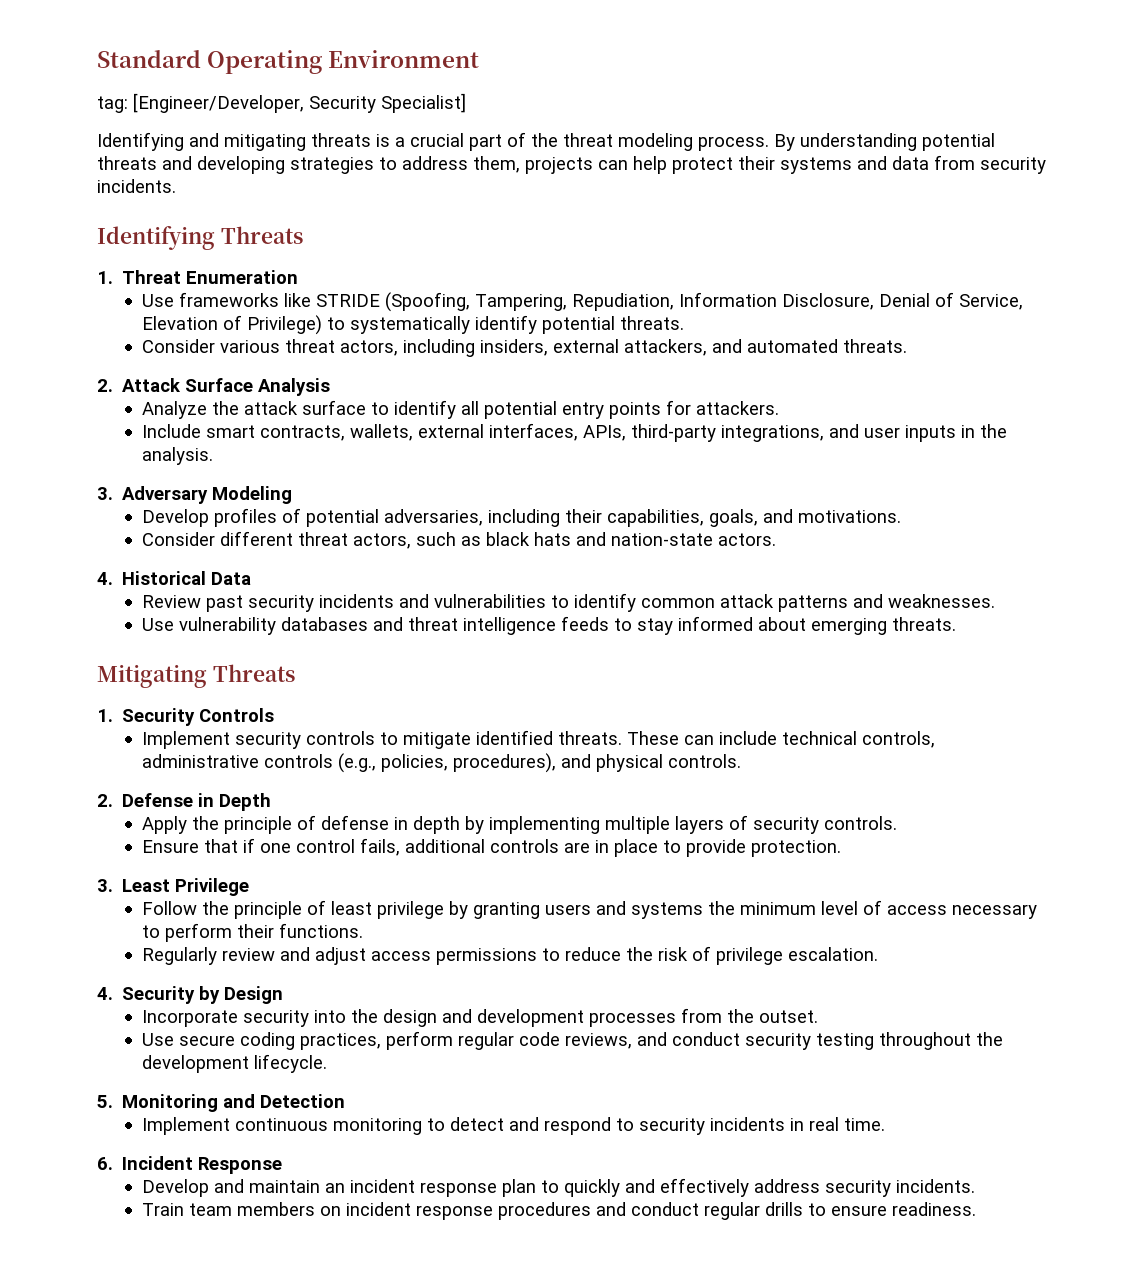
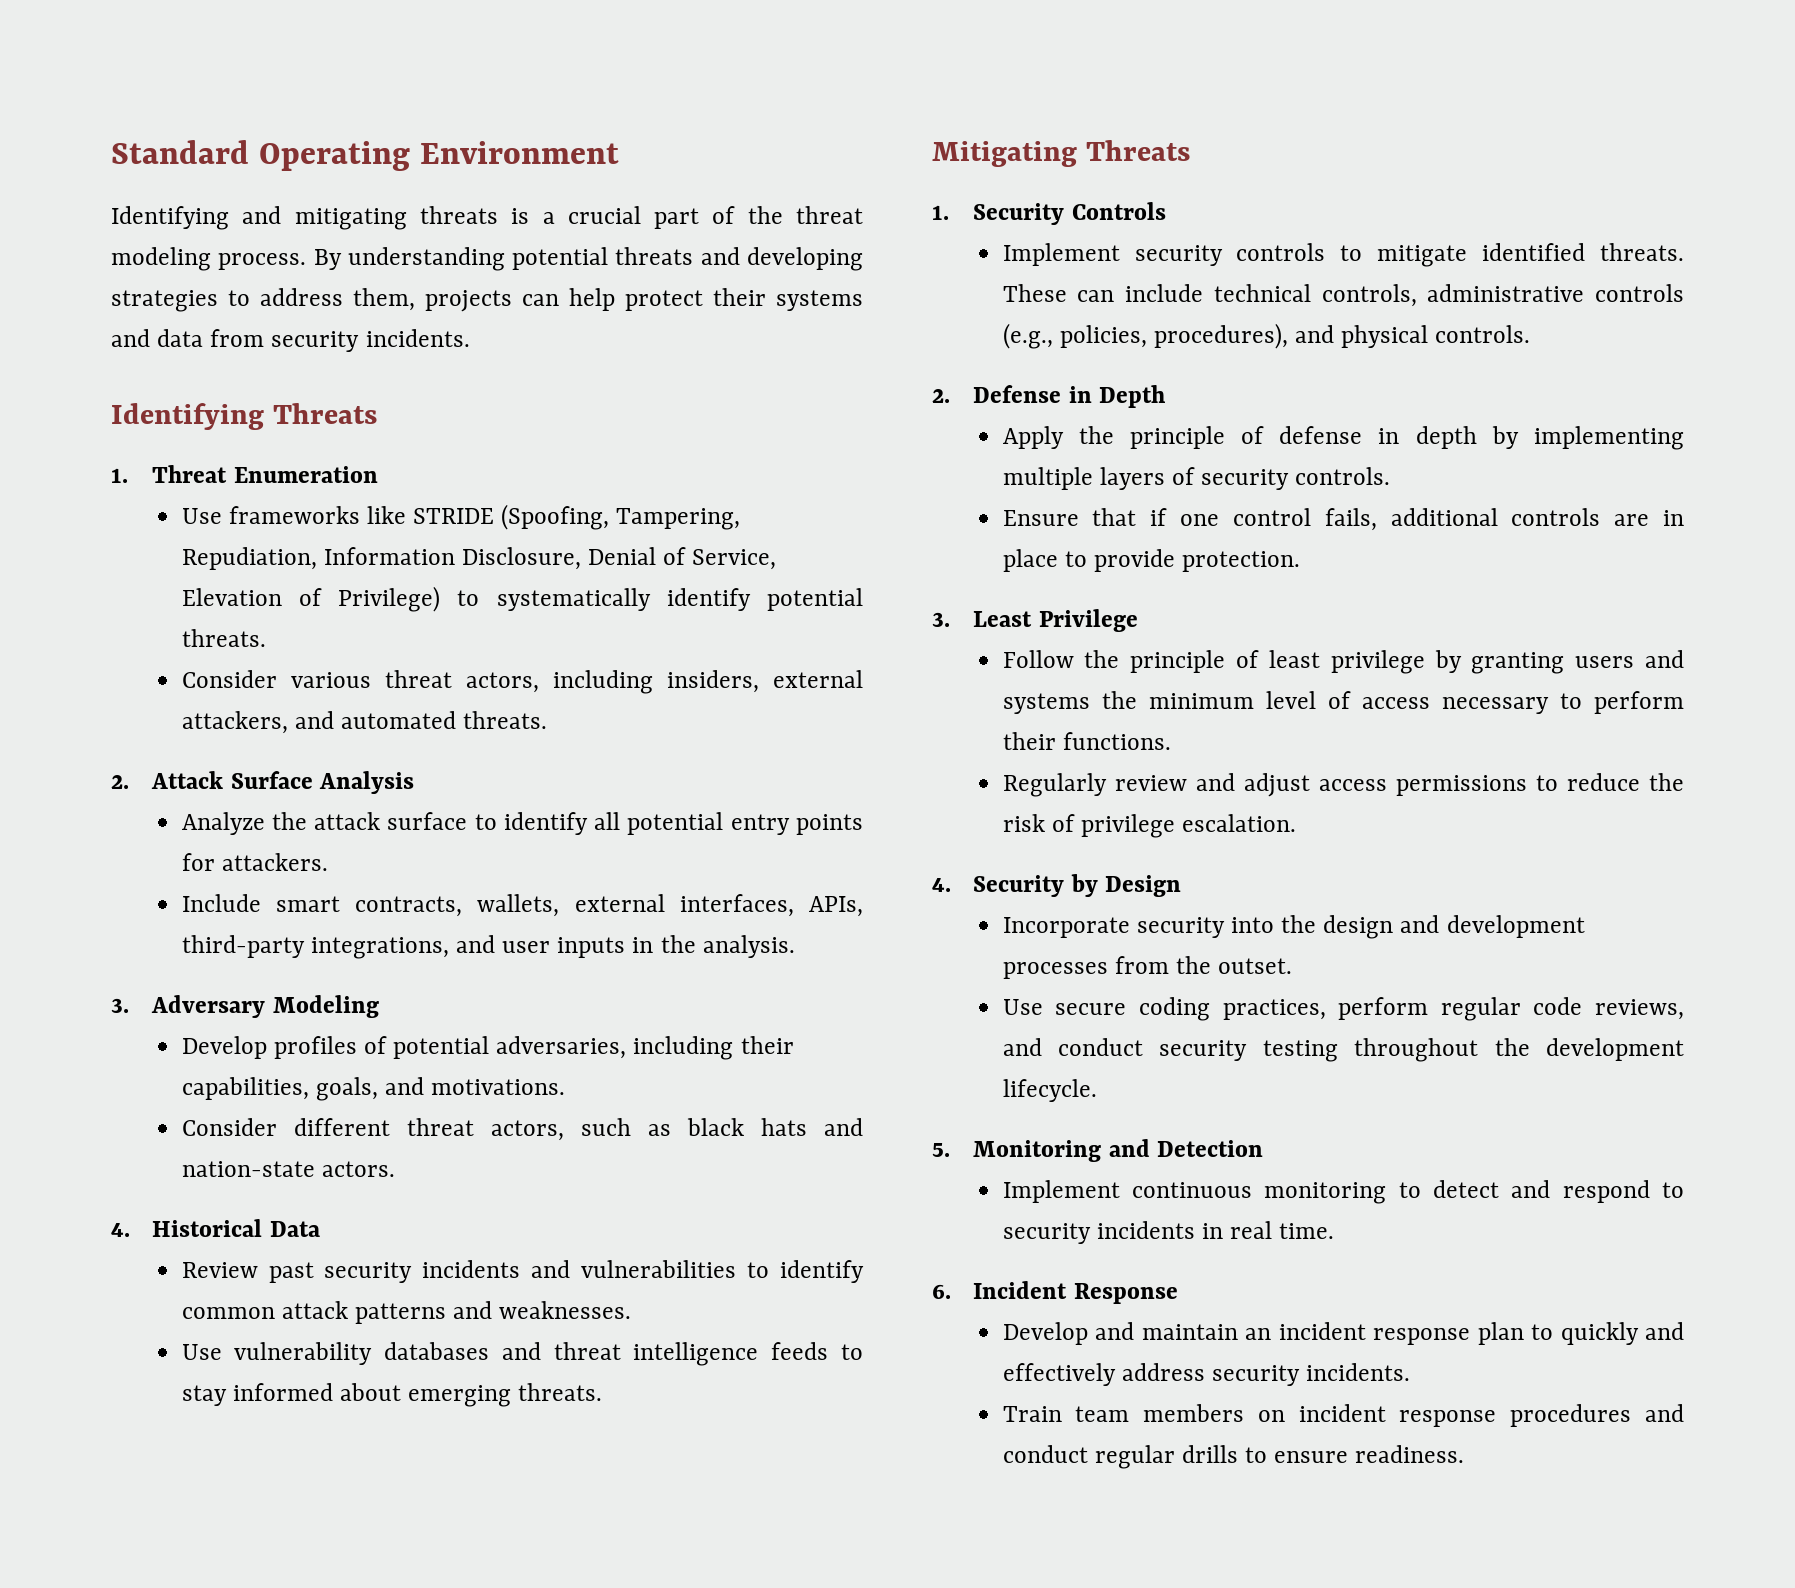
[97,93,466,113] // tag: [Engineer/Developer, Security Specialist] -> (619, 152) none

